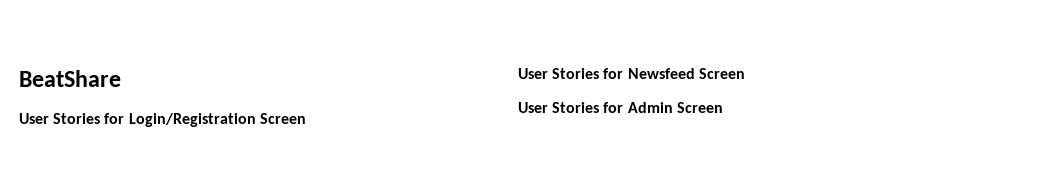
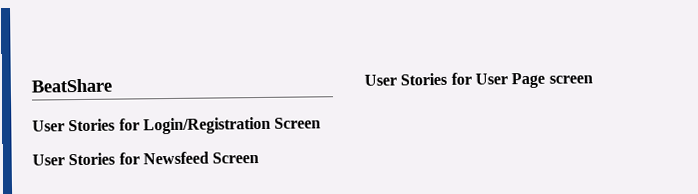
[627,102,723,113] Admin Screen -> [474,72,593,89] User Page screen

